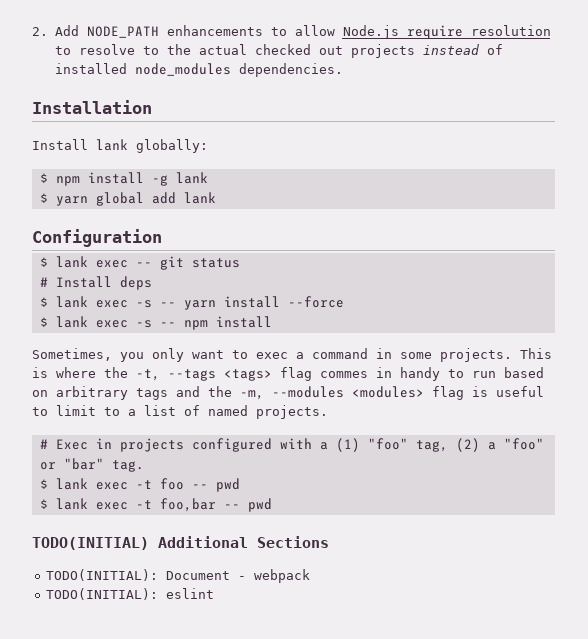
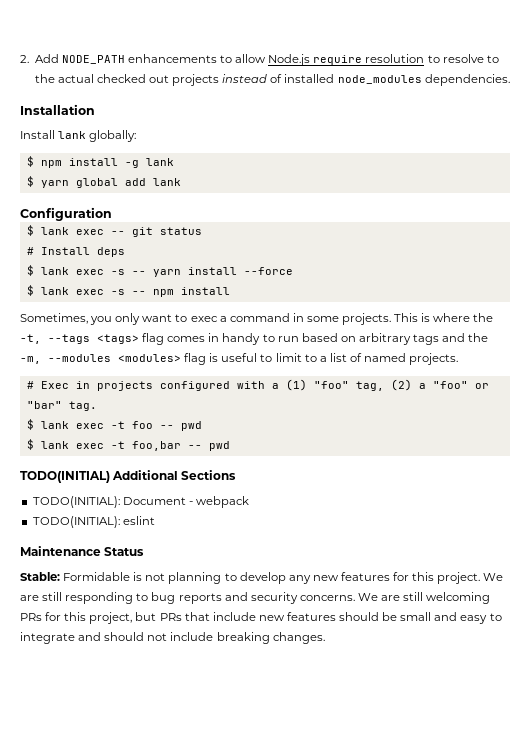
[320,371,368,378] commes -> [167,336,206,342] comes
(215, 593) none -> [20,546,145,556] [20,572,504,584] [20,592,491,604] [20,612,502,624] [20,632,325,644] // Maintenance Status // Stable: Formidable is not planning to develop any new features for this project. We are still responding to bug reports and security concerns. We are still welcoming PRs for this project, but PRs that include new features should be small and easy to integrate and should not include breaking changes.

